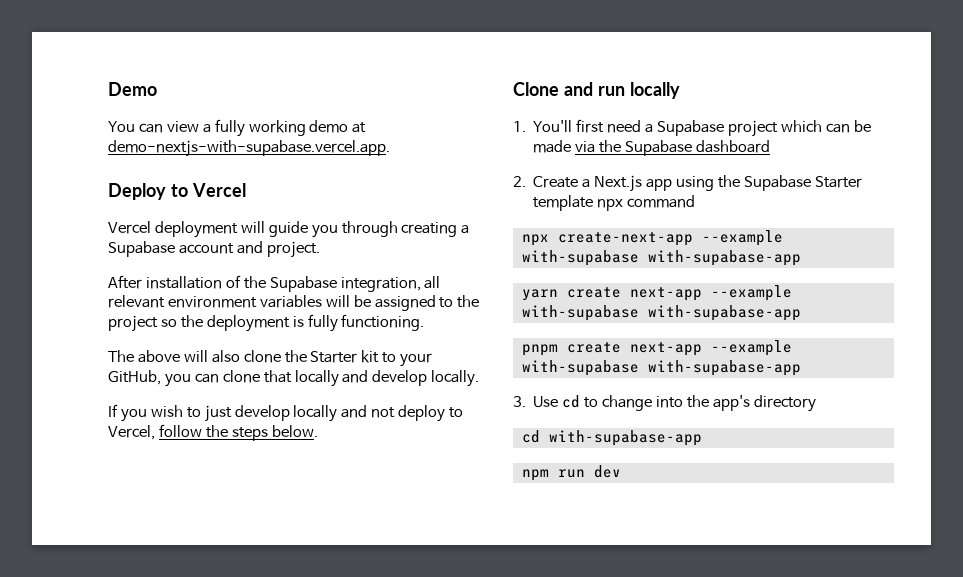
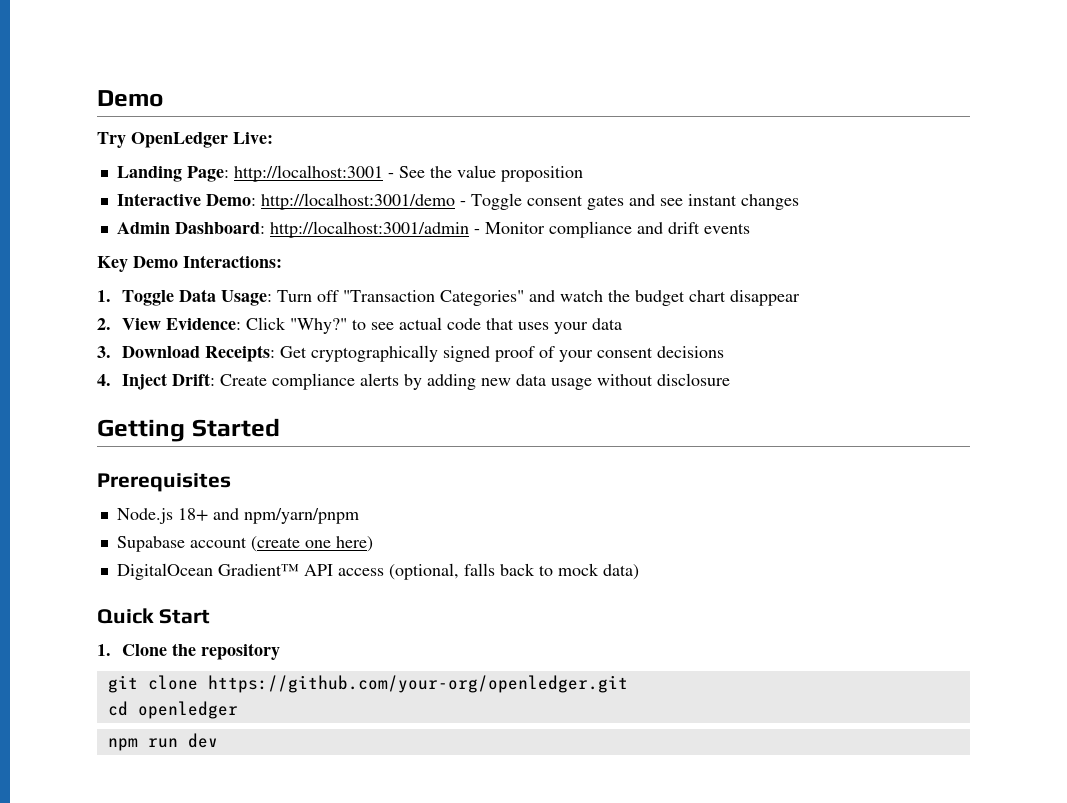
[108,119,367,137] [108,140,390,157] [108,183,246,200] [108,221,470,238] [108,241,320,258] [108,275,441,292] [108,295,480,311] [108,314,425,332] [108,350,433,367] [108,370,480,387] [108,404,464,422] [108,424,318,441] [513,82,680,99] [513,119,871,137] [533,140,770,156] [513,175,862,192] [533,195,696,211] [521,230,783,246] [521,250,801,266] [521,285,792,301] [521,305,801,321] [521,340,792,356] [521,360,801,376] [513,395,816,412] [521,430,702,446] You can view a fully working demo at demo-nextjs-with-supabase.vercel.app. // Deploy to Vercel // Vercel deployment will guide you through creating a Supabase account and project. // After installation of the Supabase integration, all relevant environment variables will be assigned to the project so the deployment is fully functioning. // The above will also clone the Starter kit to your GitHub, you can clone that locally and develop locally. // If you wish to just develop locally and not deploy to Vercel, follow the steps below. // Clone and run locally // 1. You'll first need a Supabase project which can be made via the Supabase dashboard // 2. Create a Next.js app using the Supabase Starter template npx command // npx create-next-app --example with-supabase with-supabase-app // yarn create next-app --example with-supabase with-supabase-app // pnpm create next-app --example with-supabase with-supabase-app // 3. Use cd to change into the app's directory // cd with-supabase-app -> [97,132,273,148] [116,165,583,182] [116,193,799,210] [116,221,750,238] [97,255,282,272] [97,289,801,306] [97,317,623,334] [97,345,725,362] [97,373,731,390] [97,418,280,442] [97,473,231,492] [116,508,359,524] [116,536,373,552] [116,563,639,580] [97,608,210,624] [97,643,281,660] [107,675,628,693] [107,701,238,719] Try OpenLedger Live: // Landing Page: http://localhost:3001 - See the value proposition // Interactive Demo: http://localhost:3001/demo - Toggle consent gates and see instant changes // Admin Dashboard: http://localhost:3001/admin - Monitor compliance and drift events // Key Demo Interactions: // 1. Toggle Data Usage: Turn off "Transaction Categories" and watch the budget chart disappear // 2. View Evidence: Click "Why?" to see actual code that uses your data // 3. Download Receipts: Get cryptographically signed proof of your consent decisions // 4. Inject Drift: Create compliance alerts by adding new data usage without disclosure // Getting Started // Prerequisites // Node.js 18+ and npm/yarn/pnpm // Supabase account (create one here) // DigitalOcean Gradient™ API access (optional, falls back to mock data) // Quick Start // 1. Clone the repository // git clone https://github.com/your-org/openledger.git // cd openledger

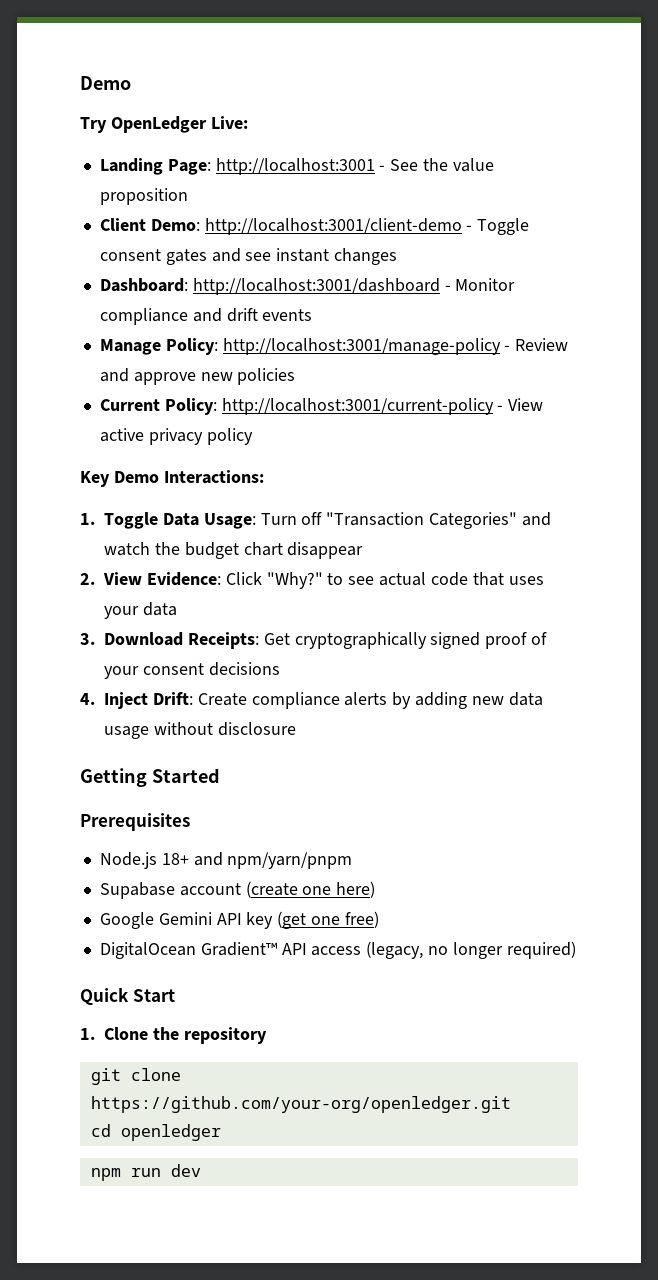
[116,193,455,210] Interactive Demo: http://localhost:3001/demo -> [99,218,462,235] Client Demo: http://localhost:3001/client-demo
[116,221,469,238] Admin Dashboard: http://localhost:3001/admin -> [99,278,440,295] Dashboard: http://localhost:3001/dashboard
(750, 228) none -> [99,338,569,355] [99,368,296,385] [99,398,544,415] [99,428,253,445] // Manage Policy: http://localhost:3001/manage-policy - Review and approve new policies // Current Policy: http://localhost:3001/current-policy - View active privacy policy
[116,563,639,580] DigitalOcean Gradient™ API access (optional, falls back to mock data) -> [99,911,379,929] [99,941,576,959] Google Gemini API key (get one free) // DigitalOcean Gradient™ API access (legacy, no longer required)

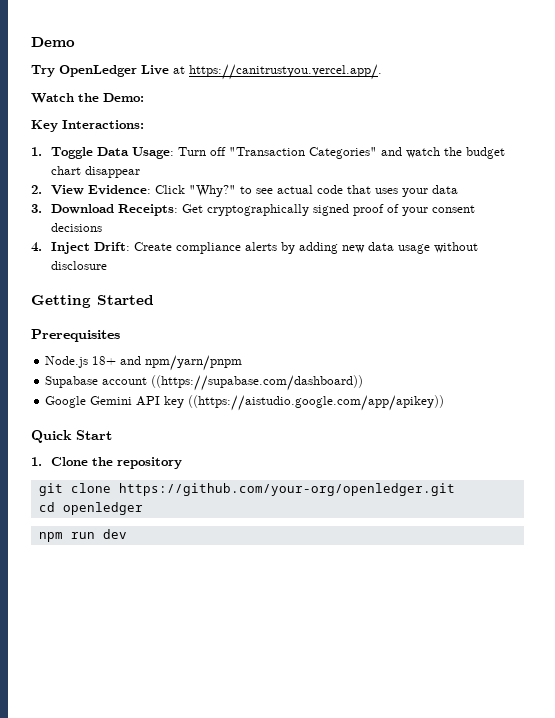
[210,116,248,129] [99,158,494,175] [99,188,188,205] [99,218,530,235] [99,248,398,265] [99,278,516,295] [99,308,313,325] [99,338,569,355] [99,368,296,385] [99,398,544,415] [99,428,253,445] Live: // Landing Page: http://localhost:3001 - See the value proposition // Client Demo: http://localhost:3001/client-demo - Toggle consent gates and see instant changes // Dashboard: http://localhost:3001/dashboard - Monitor compliance and drift events // Manage Policy: http://localhost:3001/manage-policy - Review and approve new policies // Current Policy: http://localhost:3001/current-policy - View active privacy policy -> [141,64,382,80] [31,93,144,103] Live at https://canitrustyou.vercel.app/. // Watch the Demo:
[113,471,159,483] Demo -> (58, 126) none
[245,881,376,898] (create one here) -> [151,375,364,391] ((https://supabase.com/dashboard))
[277,911,379,929] [99,941,576,959] (get one free) // DigitalOcean Gradient™ API access (legacy, no longer required) -> [188,395,445,411] ((https://aistudio.google.com/app/apikey))

